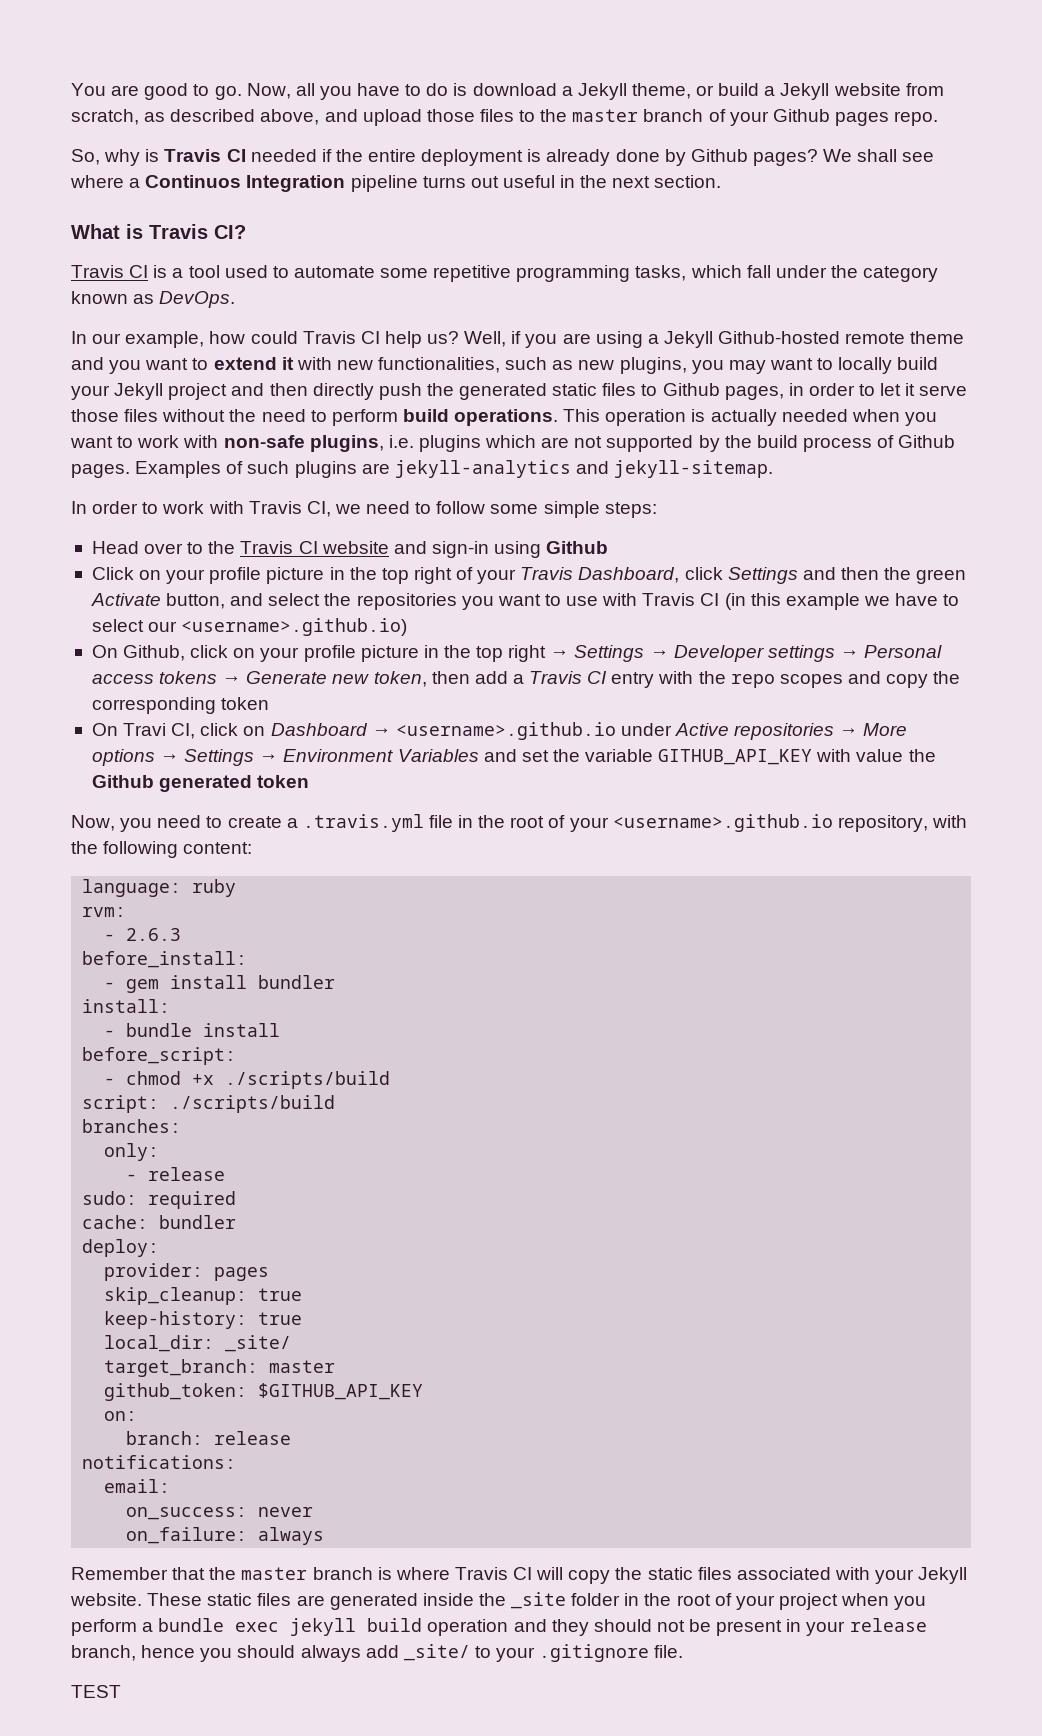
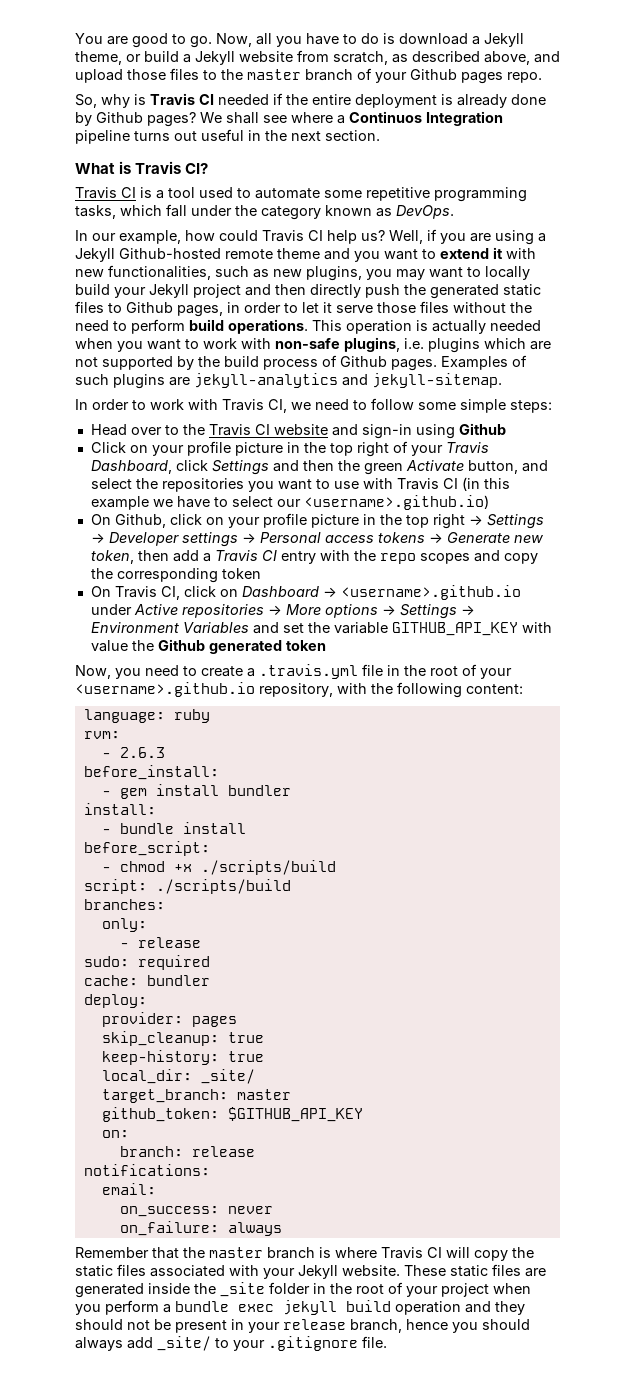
[123,723,167,736] Travi -> [114,586,157,598] Travis
[71,1685,121,1698] // TEST -> (387, 1342) none

